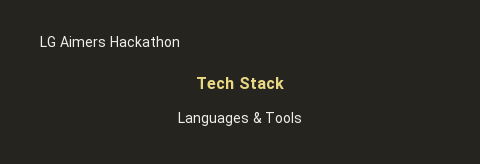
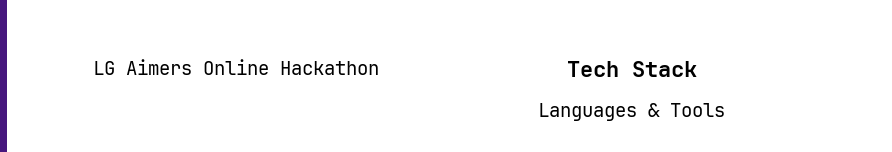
(106, 41) none -> [203,59,269,75] Online

